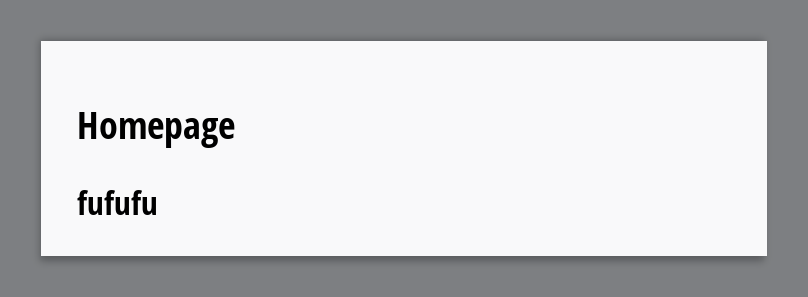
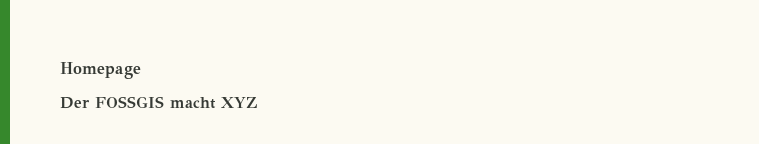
[77,190,158,215] fufufu -> [60,96,257,109] Der FOSSGIS macht XYZ

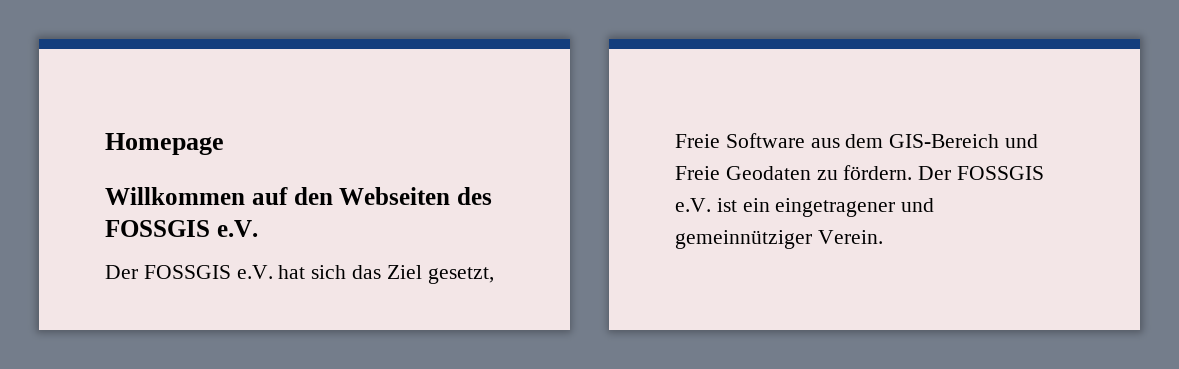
[60,96,257,109] Der FOSSGIS macht XYZ -> [105,187,492,205] [105,220,258,237] [105,265,494,284] [675,133,1039,148] [675,165,1045,180] [675,198,935,217] [675,230,883,249] Willkommen auf den Webseiten des FOSSGIS e.V. // Der FOSSGIS e.V. hat sich das Ziel gesetzt, Freie Software aus dem GIS-Bereich und Freie Geodaten zu fördern. Der FOSSGIS e.V. ist ein eingetragener und gemeinnütziger Verein.

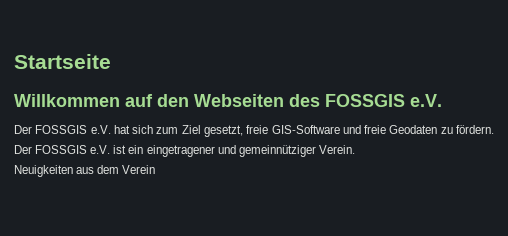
[105,133,224,155] Homepage -> [14,54,111,69] Startseite
[352,265,382,279] das -> [156,127,179,134] zum
[675,133,1039,148] [675,166,720,180] Freie Software aus dem GIS-Bereich und Freie -> [246,125,387,134] freie GIS-Software und freie
(883, 237) none -> [14,165,156,177] // Neuigkeiten aus dem Verein

